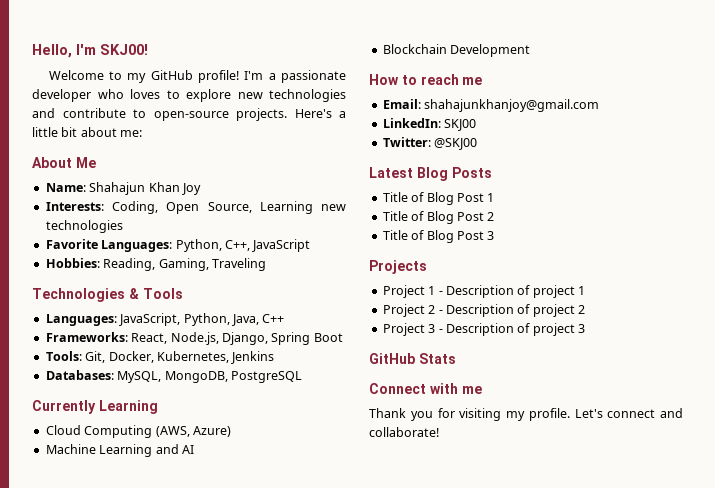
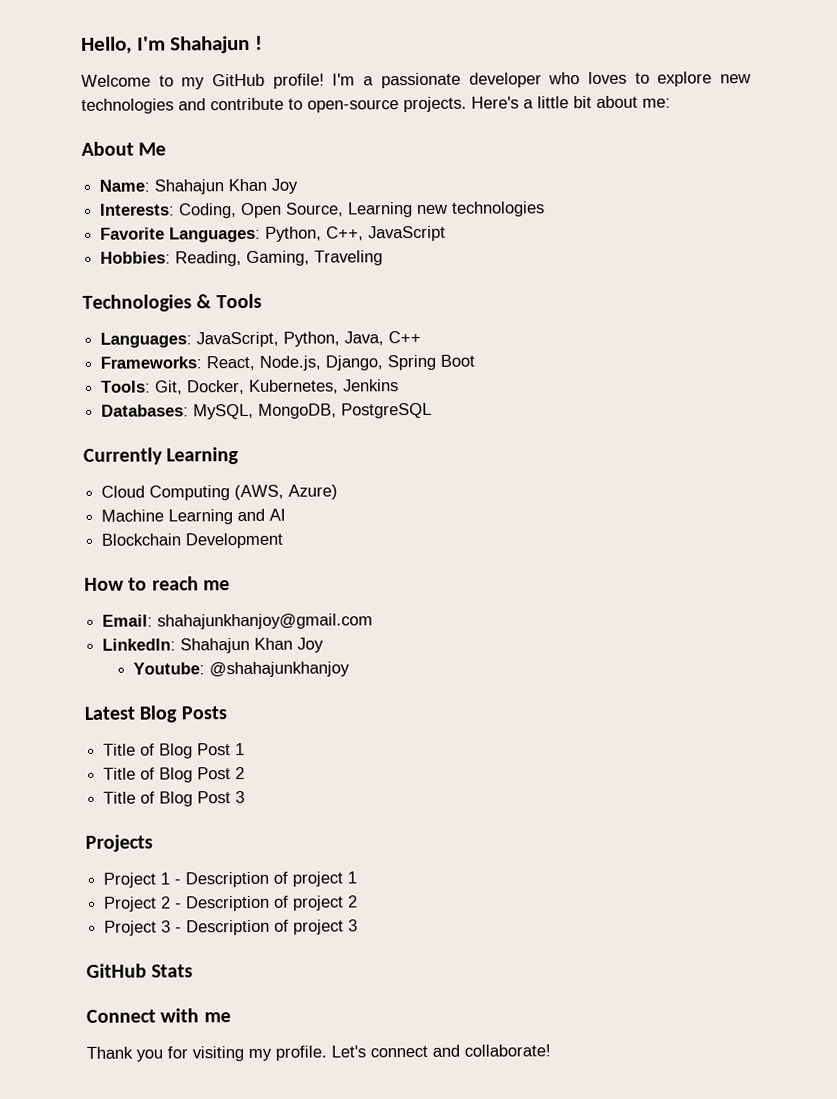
[100,44,148,55] SKJ00! -> [170,35,263,54] Shahajun !
[444,119,477,131] [382,137,478,150] SKJ00 // Twitter: @SKJ00 -> [180,637,325,654] [133,661,351,678] Shahajun Khan Joy // Youtube: @shahajunkhanjoy

